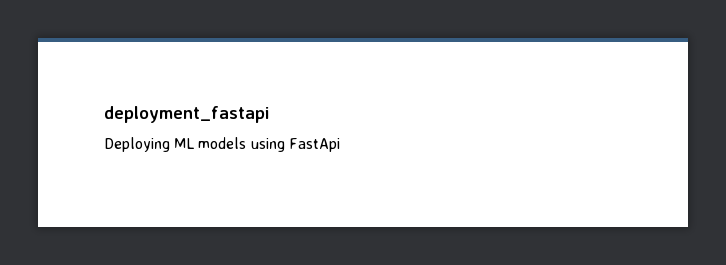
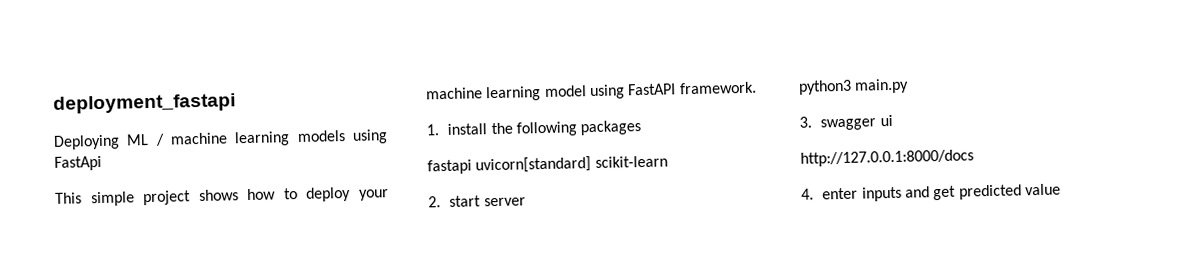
(195, 143) none -> [154,131,291,147] / machine learning
(340, 145) none -> [55,186,389,207] [426,81,757,102] [426,120,642,137] [427,155,668,175] [428,195,526,208] [798,78,910,95] [799,114,893,131] [800,149,974,167] [801,183,1061,202] // This simple project shows how to deploy your machine learning model using FastAPI framework. // 1. install the following packages // fastapi uvicorn[standard] scikit-learn // 2. start server // python3 main.py // 3. swagger ui // http://127.0.0.1:8000/docs // 4. enter inputs and get predicted value

